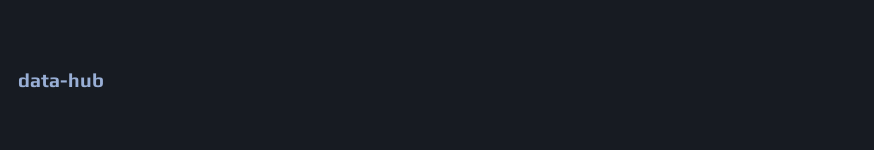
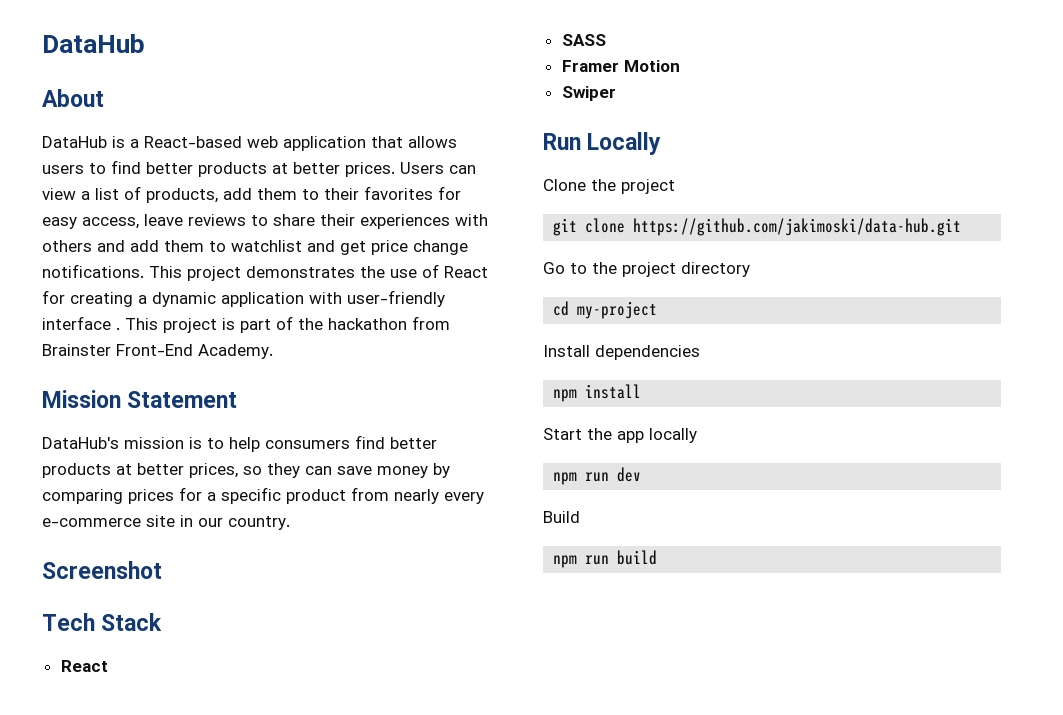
[18,73,104,88] data-hub -> [42,34,145,53] [42,89,104,107] [42,136,457,151] [42,160,476,177] [42,186,461,203] [42,214,488,229] [42,240,468,255] [42,264,488,281] [42,290,445,307] [42,316,450,333] [42,344,273,359] [42,390,238,408] [42,435,437,452] [42,463,450,478] [42,487,484,504] [42,515,290,530] [42,561,162,579] [42,613,163,631] [60,660,108,672] [561,34,606,46] [561,60,680,72] [561,86,616,101] [543,132,662,155] [543,179,675,194] [553,218,962,236] [543,262,750,277] [553,301,658,319] [543,345,700,360] [553,384,642,402] [543,428,697,443] [553,467,642,485] [543,511,580,523] [553,550,658,568] DataHub // About // DataHub is a React-based web application that allows users to find better products at better prices. Users can view a list of products, add them to their favorites for easy access, leave reviews to share their experiences with others and add them to watchlist and get price change notifications. This project demonstrates the use of React for creating a dynamic application with user-friendly interface . This project is part of the hackathon from Brainster Front-End Academy. // Mission Statement // DataHub's mission is to help consumers find better products at better prices, so they can save money by comparing prices for a specific product from nearly every e-commerce site in our country. // Screenshot // Tech Stack // React // SASS // Framer Motion // Swiper // Run Locally // Clone the project // git clone https://github.com/jakimoski/data-hub.git // Go to the project directory // cd my-project // Install dependencies // npm install // Start the app locally // npm run dev // Build // npm run build

